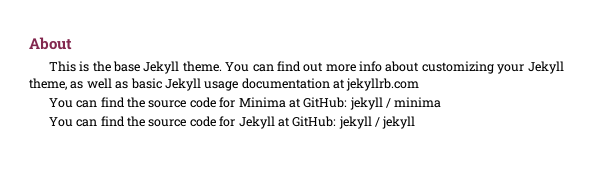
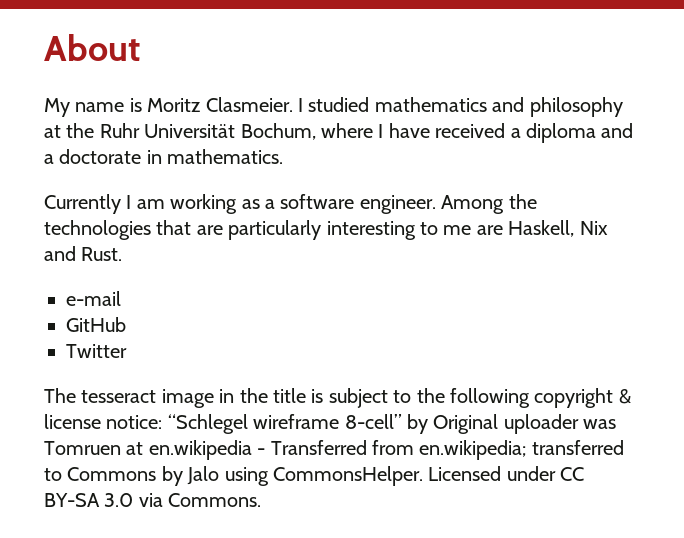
[48,61,564,74] [29,78,420,91] [48,97,442,110] [48,116,416,129] This is the base Jekyll theme. You can find out more info about customizing your Jekyll theme, as well as basic Jekyll usage documentation at jekyllrb.com // You can find the source code for Minima at GitHub: jekyll / minima // You can find the source code for Jekyll at GitHub: jekyll / jekyll -> [44,97,623,117] [44,123,634,143] [44,149,284,164] [44,194,537,214] [44,220,608,240] [44,246,123,261] [66,291,121,306] [66,317,126,332] [66,344,127,358] [44,388,631,408] [44,414,617,434] [44,440,624,460] [44,466,585,486] [44,493,262,507] My name is Moritz Clasmeier. I studied mathematics and philosophy at the Ruhr Universität Bochum, where I have received a diploma and a doctorate in mathematics. // Currently I am working as a software engineer. Among the technologies that are particularly interesting to me are Haskell, Nix and Rust. // e-mail // GitHub // Twitter // The tesseract image in the title is subject to the following copyright & license notice: “Schlegel wireframe 8-cell” by Original uploader was Tomruen at en.wikipedia - Transferred from en.wikipedia; transferred to Commons by Jalo using CommonsHelper. Licensed under CC BY-SA 3.0 via Commons.

